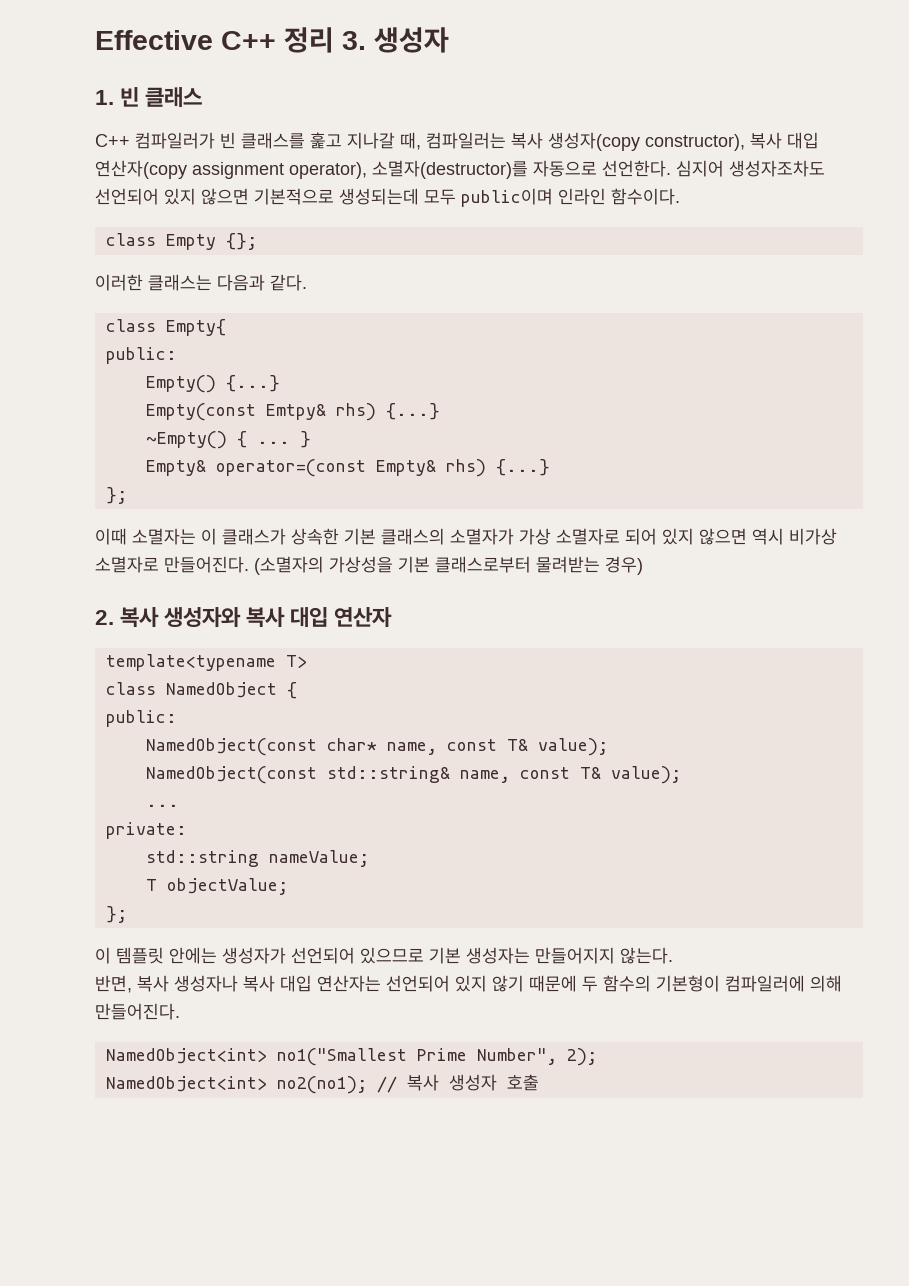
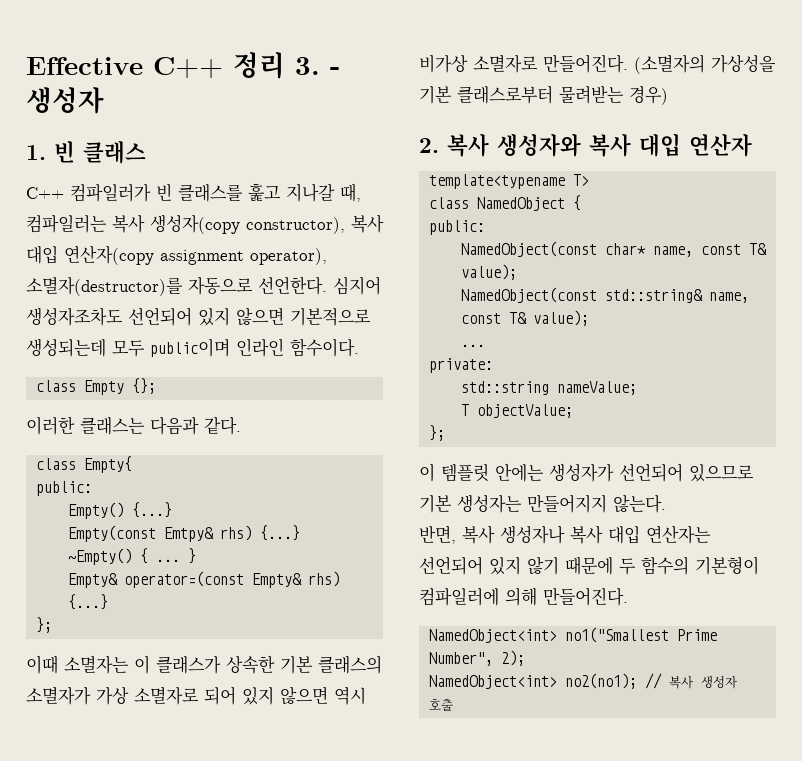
(366, 40) none -> [330,67,340,75] -

